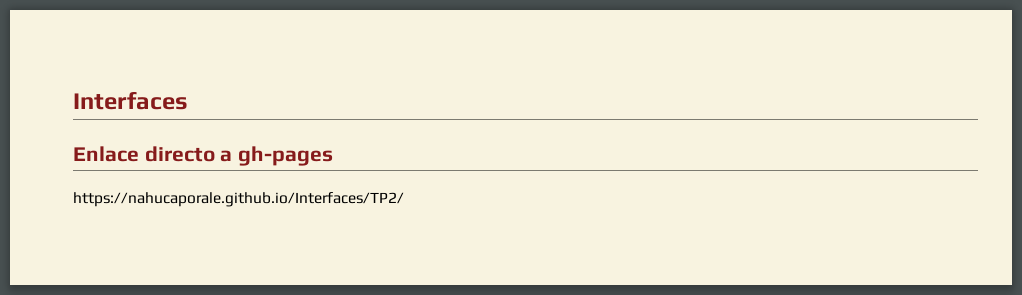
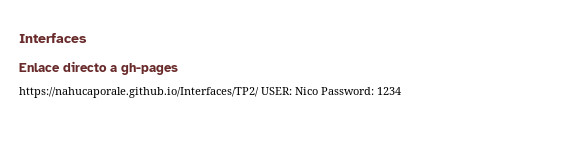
(404, 199) none -> [261,87,401,95] USER: Nico Password: 1234

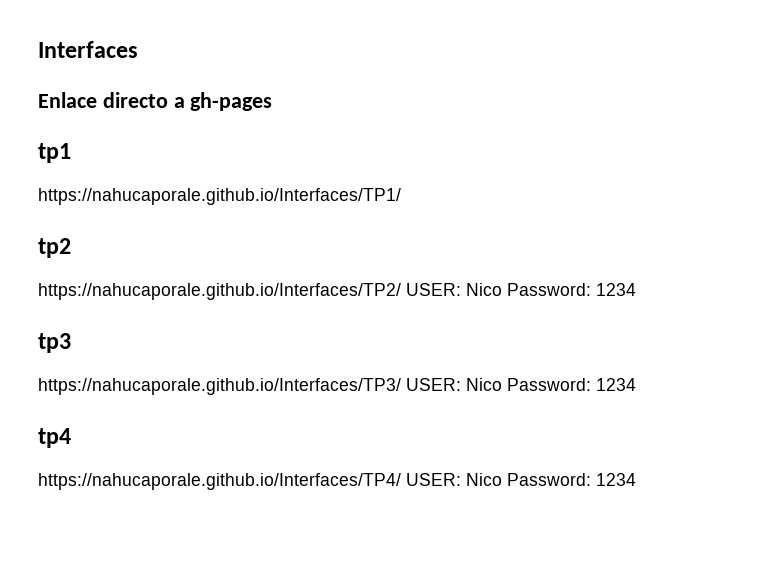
(178, 69) none -> [38,143,71,163] [38,188,401,205] [38,238,71,258] // tp1 // https://nahucaporale.github.io/Interfaces/TP1/ // tp2
(401, 91) none -> [38,333,71,353] [38,378,636,395] [38,428,71,448] [38,473,636,490] // tp3 // https://nahucaporale.github.io/Interfaces/TP3/ USER: Nico Password: 1234 // tp4 // https://nahucaporale.github.io/Interfaces/TP4/ USER: Nico Password: 1234

